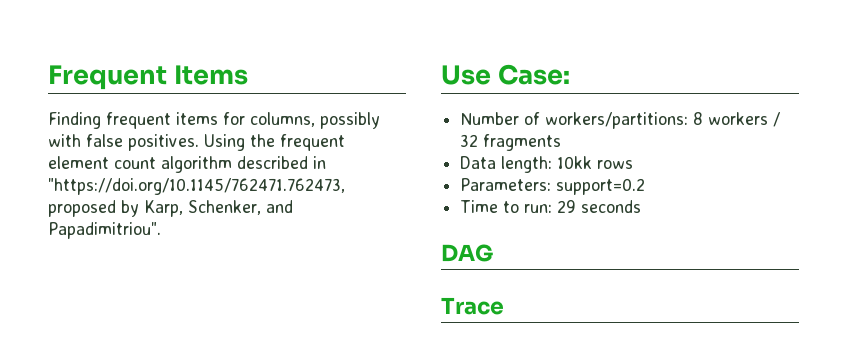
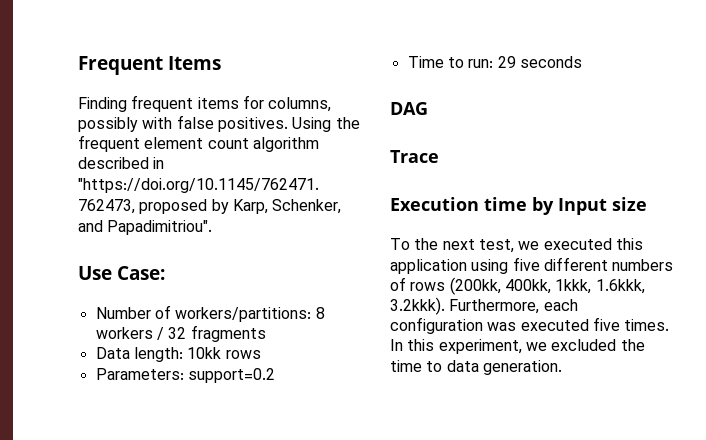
(504, 306) none -> [390,197,647,215] [390,238,643,253] [390,257,674,274] [390,277,645,295] [390,297,578,315] [390,317,670,334] [390,339,645,354] [390,360,562,375] // Execution time by Input size // To the next test, we executed this application using five different numbers of rows (200kk, 400kk, 1kkk, 1.6kkk, 3.2kkk). Furthermore, each configuration was executed five times. In this experiment, we excluded the time to data generation.

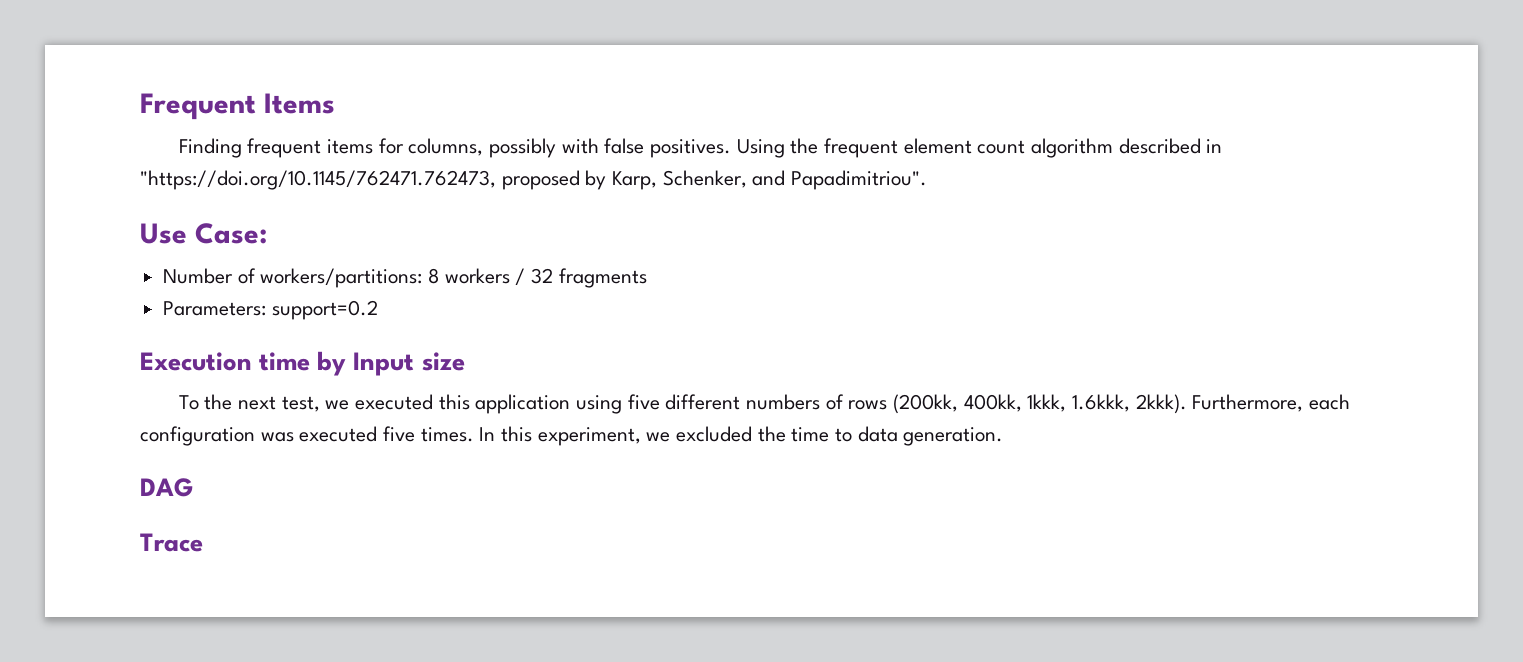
[95,347,261,362] [95,368,275,383] [407,56,582,68] [390,102,428,115] [390,150,439,163] Data length: 10kk rows // Parameters: support=0.2 // Time to run: 29 seconds // DAG // Trace -> [163,300,378,320] Parameters: support=0.2
[390,297,445,315] 3.2kkk). -> [1135,394,1187,414] 2kkk).
(562, 367) none -> [140,478,193,497] [140,533,203,552] // DAG // Trace

